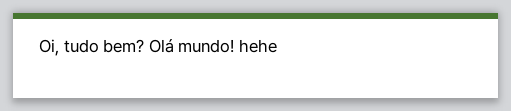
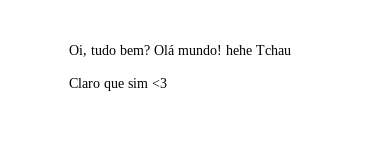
(277, 46) none -> [256,45,291,55] [69,78,167,91] Tchau // Claro que sim <3

